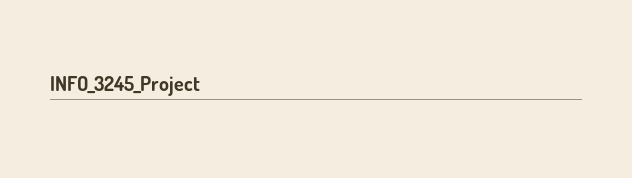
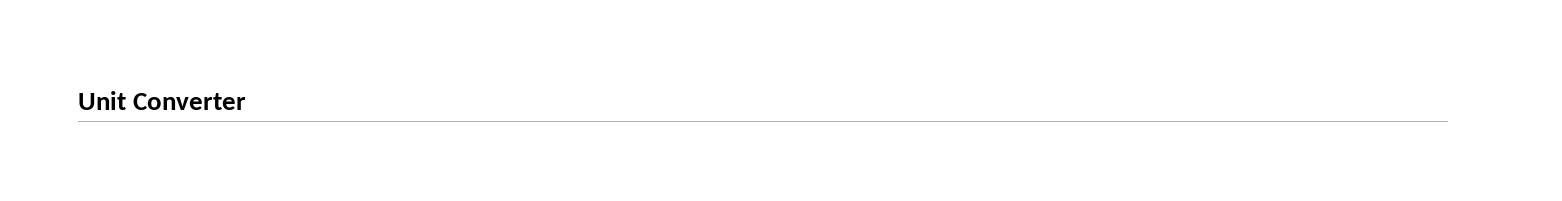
[50,76,200,96] INFO_3245_Project -> [78,91,247,110] Unit Converter

